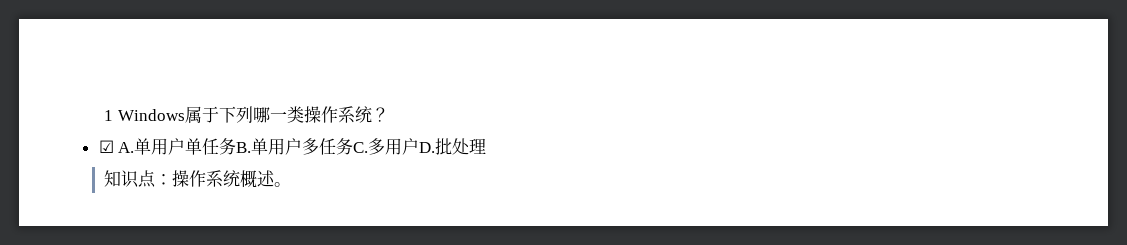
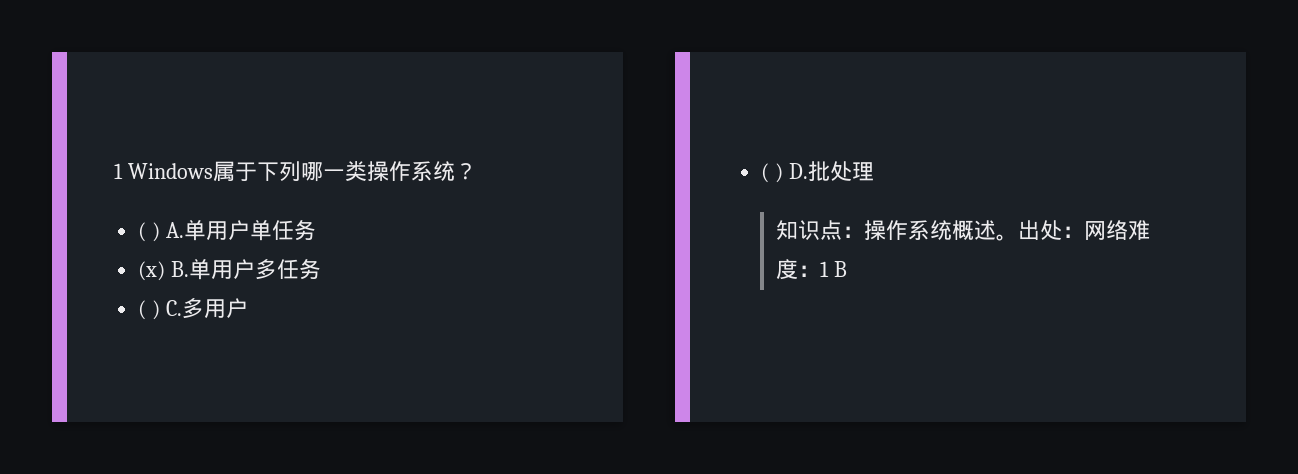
[98,140,114,153] ☑ -> [138,222,161,242] ( )
(237, 146) none -> [138,261,166,281] // (x)
(354, 146) none -> [138,300,161,320] // ( )
(420, 146) none -> [761,163,784,183] // ( )
(292, 184) none -> [1017,220,1150,240] [775,259,847,280] 出处：网络难度：1 B

